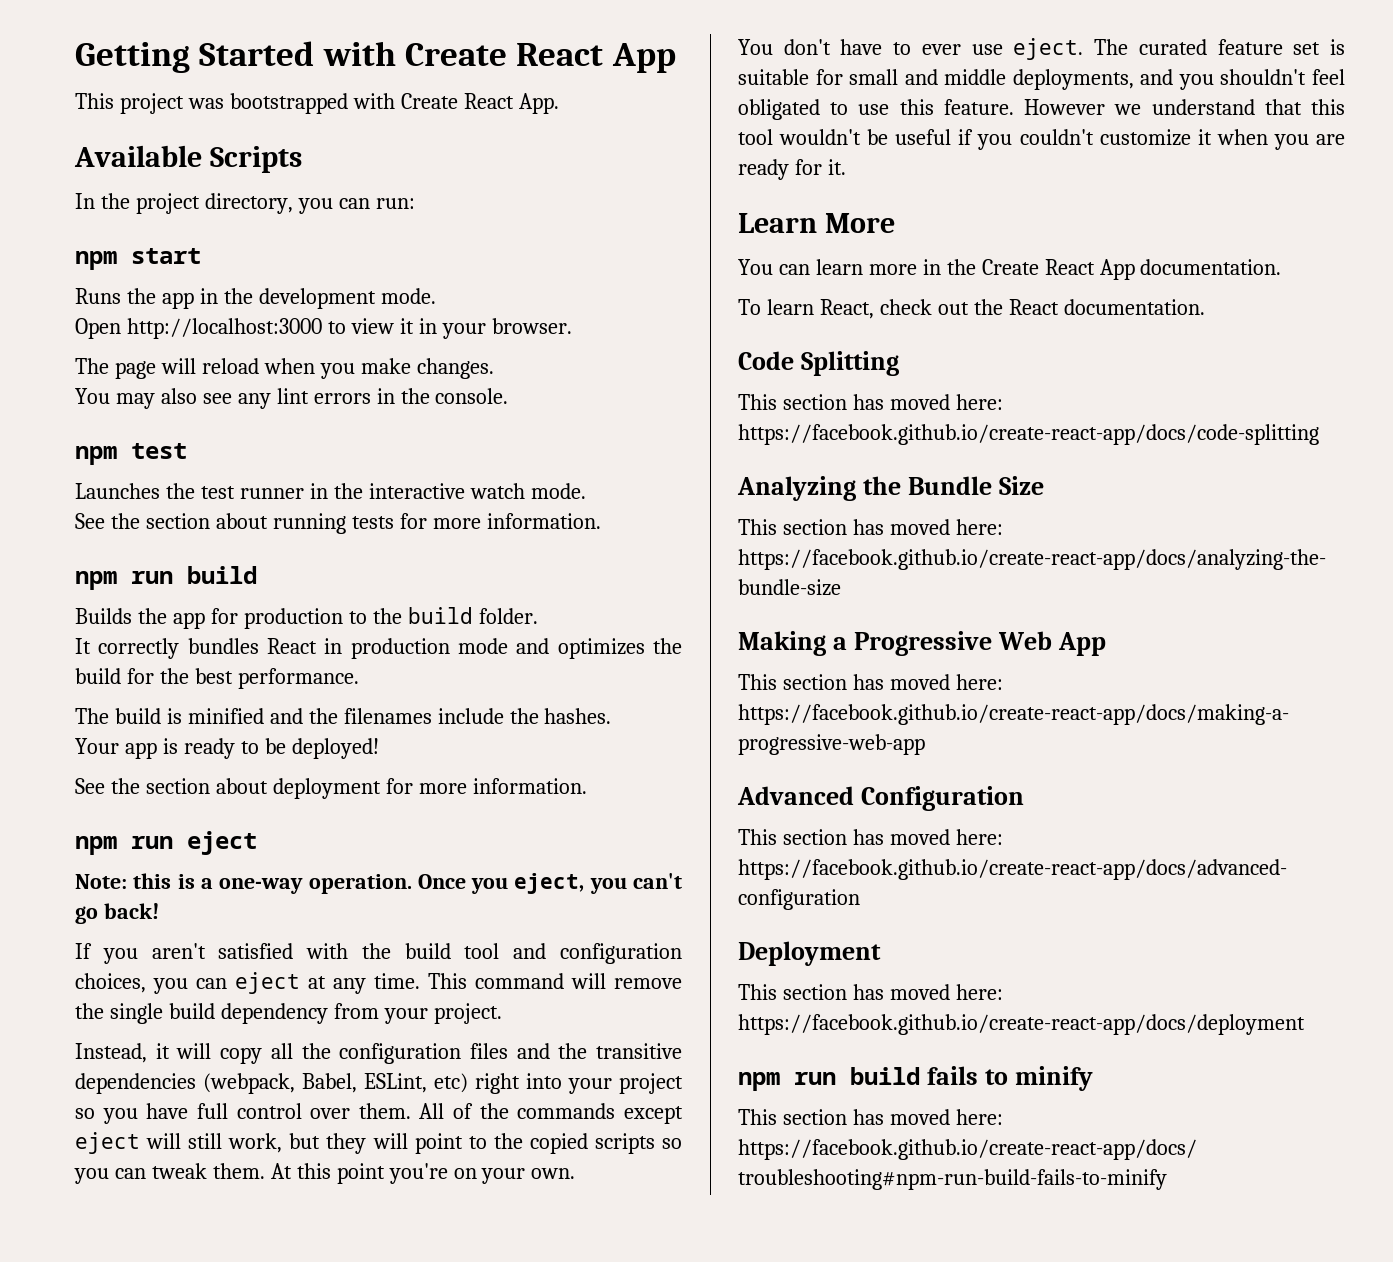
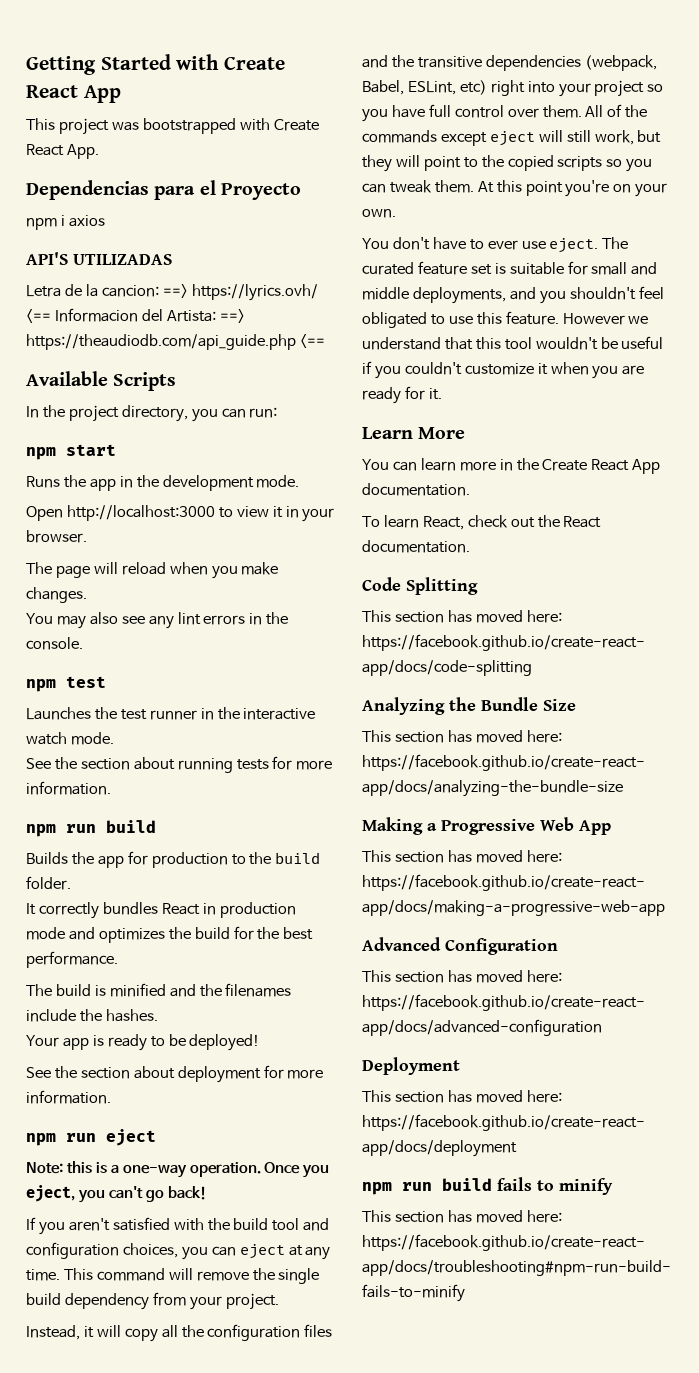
(559, 103) none -> [26,180,301,200] [26,215,105,230] [26,252,172,265] [26,284,318,301] [26,308,245,323] [26,334,325,350] // Dependencias para el Proyecto // npm i axios // API'S UTILIZADAS // Letra de la cancion: ==> https://lyrics.ovh/ <== Informacion del Artista: ==> https://theaudiodb.com/api_guide.php <==

